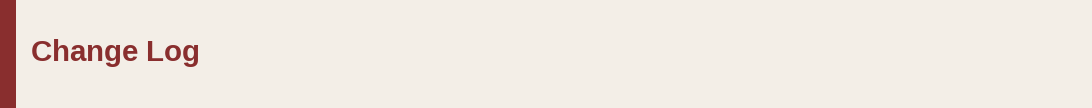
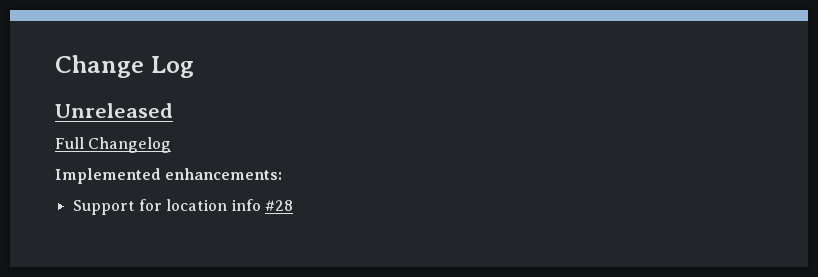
(200, 54) none -> [55,103,173,118] [55,137,172,153] [55,168,283,184] [72,199,293,215] // Unreleased // Full Changelog // Implemented enhancements: // Support for location info #28

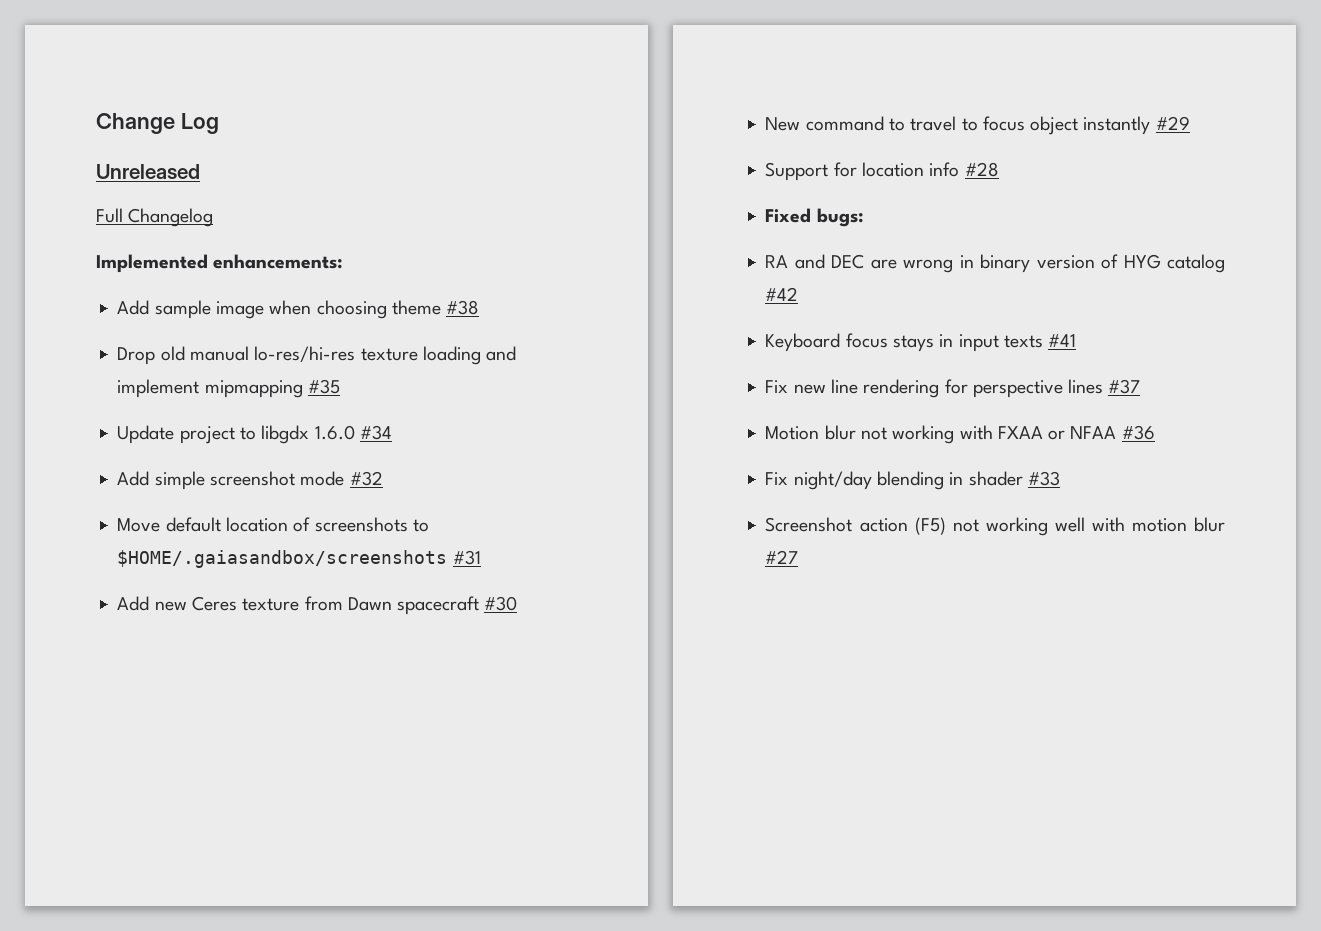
(283, 174) none -> [117,300,480,319] [117,346,517,365] [117,379,340,398] [117,425,392,444] [117,471,383,490] [117,517,429,532] [117,550,481,568] [117,596,518,615] [765,116,1190,135] // Add sample image when choosing theme #38 // Drop old manual lo-res/hi-res texture loading and implement mipmapping #35 // Update project to libgdx 1.6.0 #34 // Add simple screenshot mode #32 // Move default location of screenshots to $HOME/.gaiasandbox/screenshots #31 // Add new Ceres texture from Dawn spacecraft #30 // New command to travel to focus object instantly #29
(293, 205) none -> [765,208,864,227] [765,254,1225,273] [765,287,799,301] [765,333,1077,352] [765,379,1141,398] [765,425,1155,444] [765,471,1060,490] [765,517,1225,536] [765,550,799,564] // Fixed bugs: // RA and DEC are wrong in binary version of HYG catalog #42 // Keyboard focus stays in input texts #41 // Fix new line rendering for perspective lines #37 // Motion blur not working with FXAA or NFAA #36 // Fix night/day blending in shader #33 // Screenshot action (F5) not working well with motion blur #27

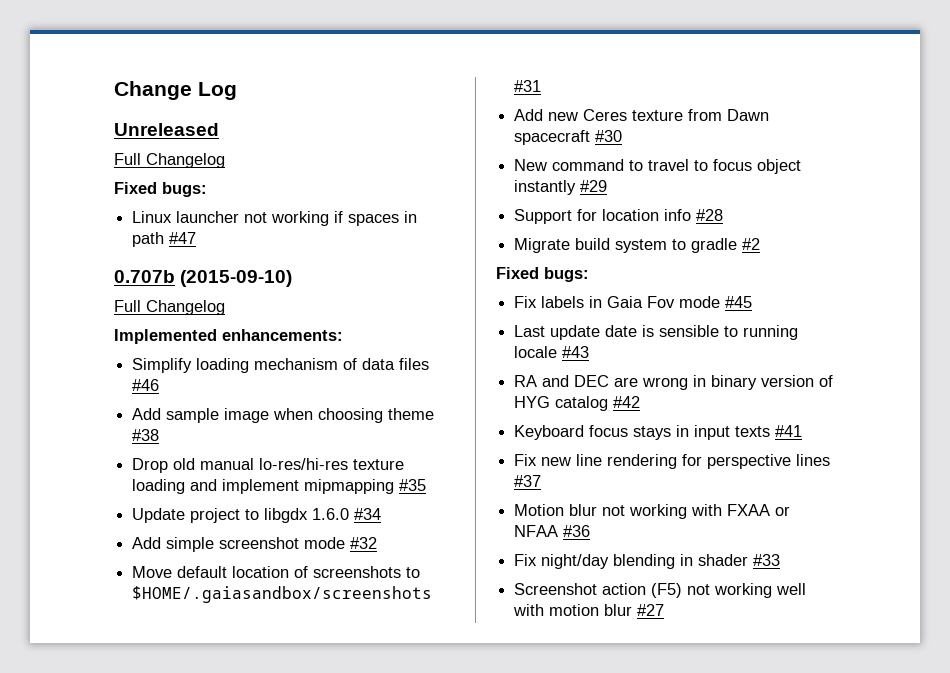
[96,254,344,273] Implemented enhancements: -> [114,182,207,197] [132,211,418,226] [132,232,197,247] [114,270,293,287] [114,300,225,315] [114,329,343,344] [132,358,430,373] [132,379,160,391] Fixed bugs: // Linux launcher not working if spaces in path #47 // 0.707b (2015-09-10) // Full Changelog // Implemented enhancements: // Simplify loading mechanism of data files #46
[765,208,864,227] Fixed bugs: -> [514,238,761,253] [496,267,589,282] [514,296,753,308] [514,325,799,340] [514,346,590,358] Migrate build system to gradle #2 // Fixed bugs: // Fix labels in Gaia Fov mode #45 // Last update date is sensible to running locale #43

